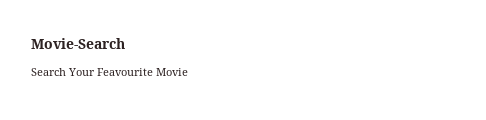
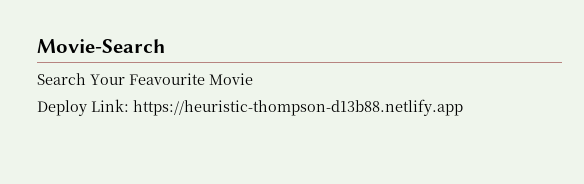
(188, 72) none -> [37,99,463,116] // Deploy Link: https://heuristic-thompson-d13b88.netlify.app

